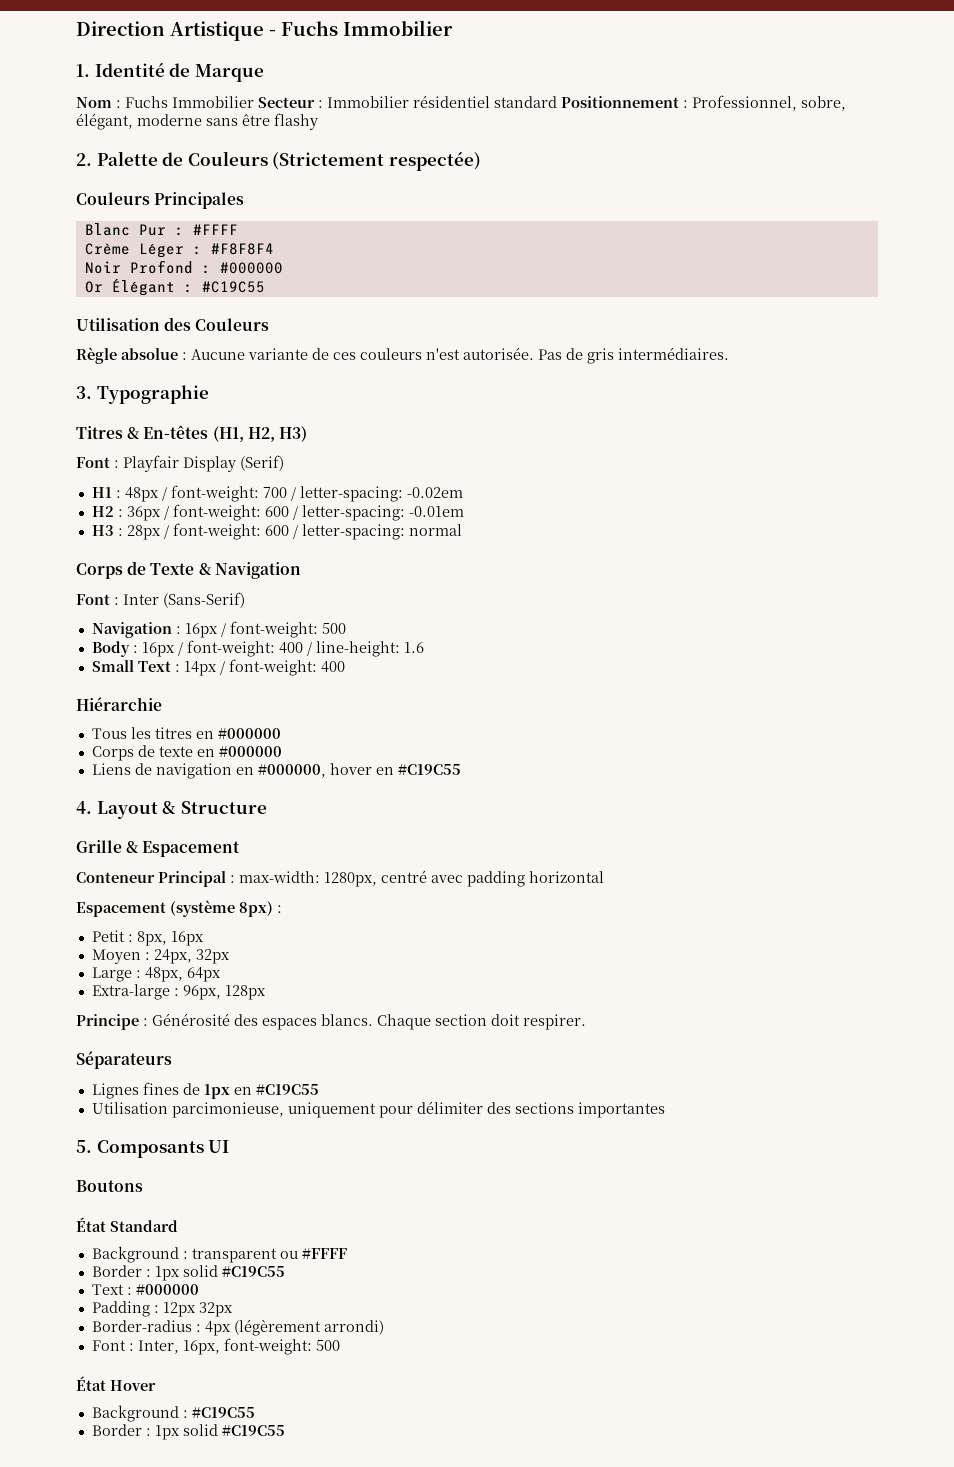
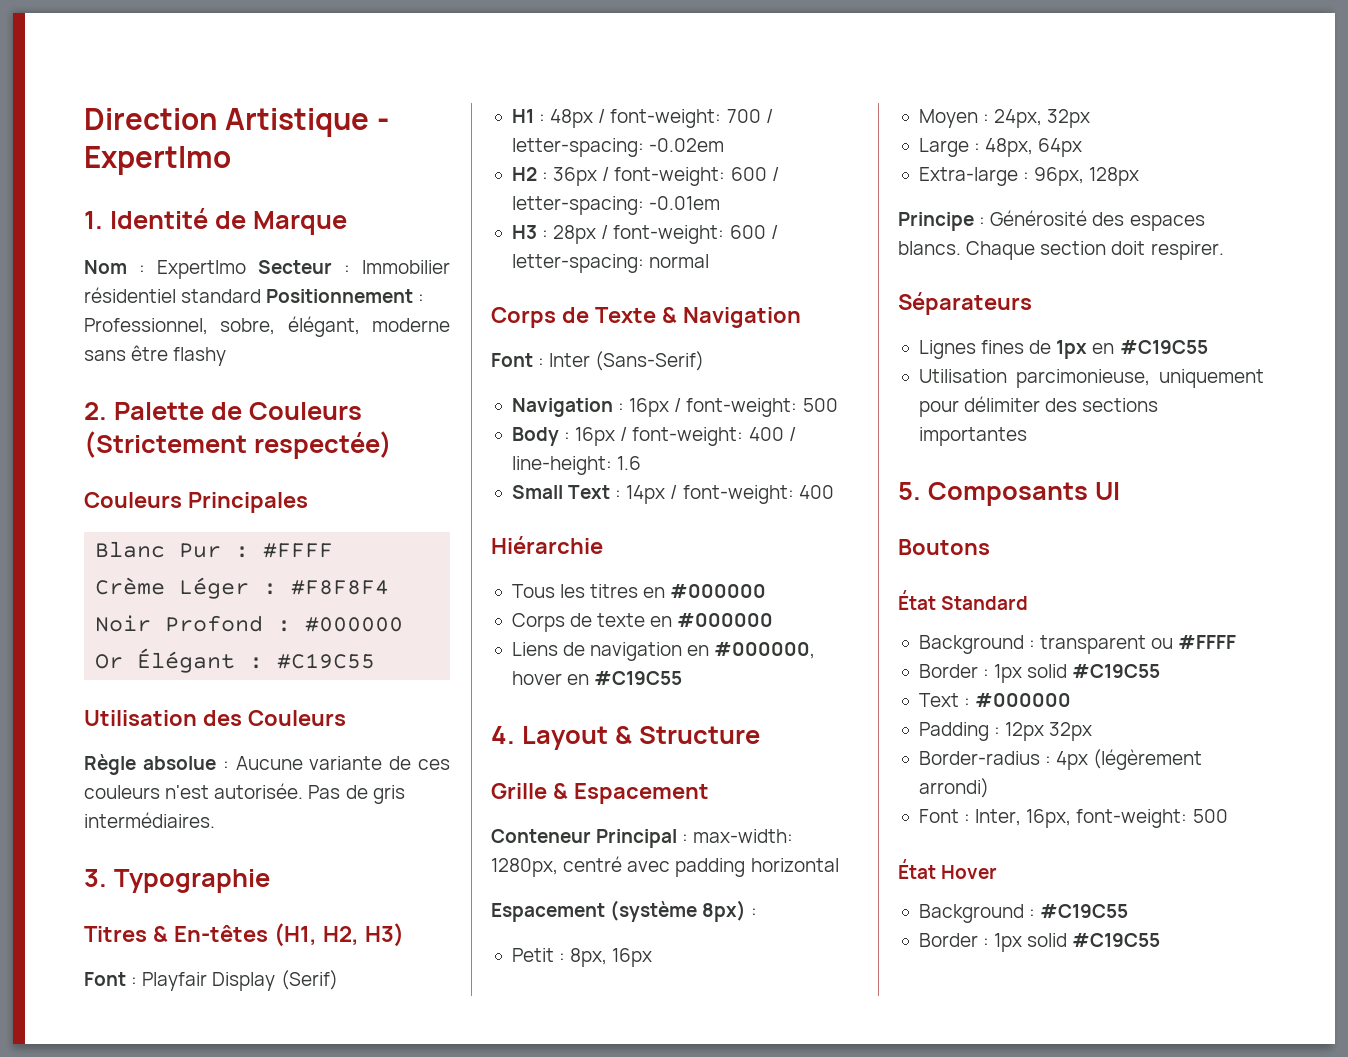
[281,20,453,36] Fuchs Immobilier -> [84,146,231,175] ExpertImo
[125,96,254,108] Fuchs Immobilier -> [157,260,246,279] ExpertImo

